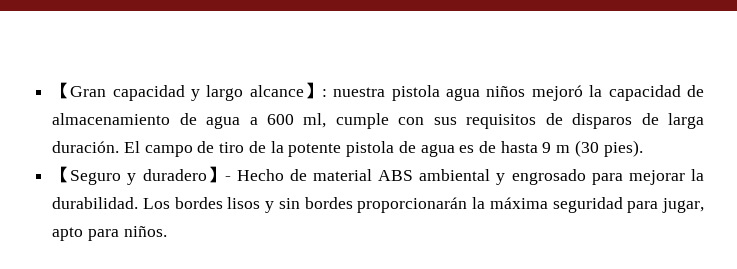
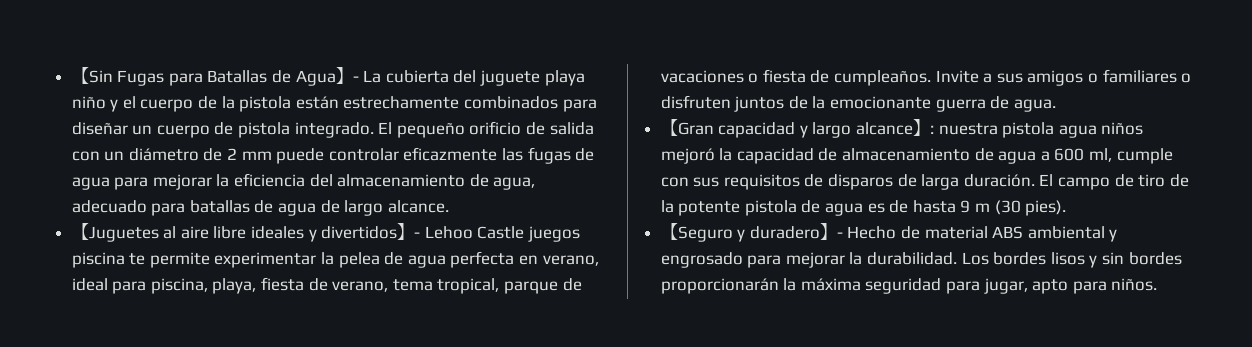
[52,82,71,99] 【 -> [71,67,585,86] [71,96,597,112] [71,121,594,138] [71,147,595,164] [71,173,536,190] [71,200,449,216] [71,223,581,242] [71,251,599,268] [71,277,582,294] [660,69,1192,86] [660,95,1056,112] [660,119,678,136] 【Sin Fugas para Batallas de Agua】- La cubierta del juguete playa niño y el cuerpo de la pistola están estrechamente combinados para diseñar un cuerpo de pistola integrado. El pequeño orificio de salida con un diámetro de 2 mm puede controlar eficazmente las fugas de agua para mejorar la eficiencia del almacenamiento de agua, adecuado para batallas de agua de largo alcance. // 【Juguetes al aire libre ideales y divertidos】- Lehoo Castle juegos piscina te permite experimentar la pelea de agua perfecta en verano, ideal para piscina, playa, fiesta de verano, tema tropical, parque de vacaciones o fiesta de cumpleaños. Invite a sus amigos o familiares o disfruten juntos de la emocionante guerra de agua. // 【

